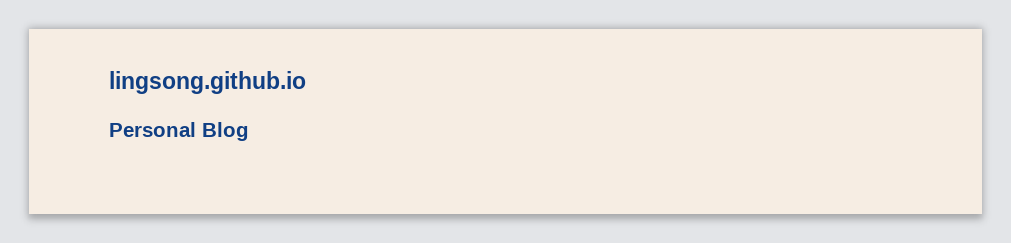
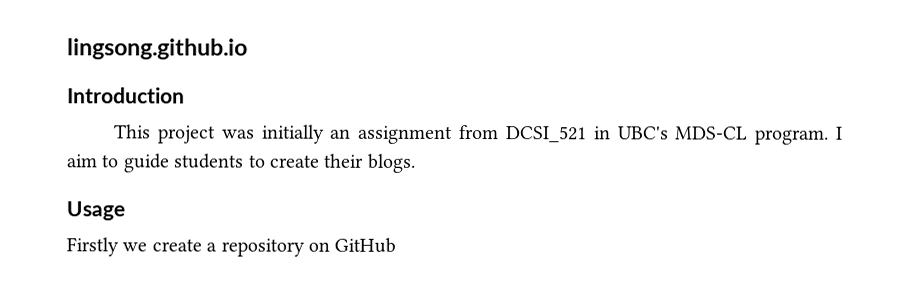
[109,122,249,141] Personal Blog -> [67,87,185,104] [114,124,843,145] [66,153,415,173] [66,201,125,221] [66,237,397,257] Introduction // This project was initially an assignment from DCSI_521 in UBC's MDS-CL program. I aim to guide students to create their blogs. // Usage // Firstly we create a repository on GitHub

